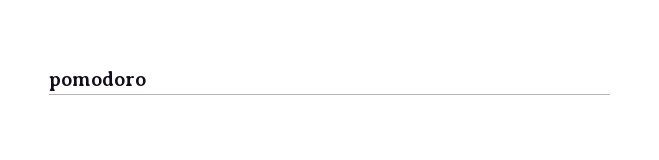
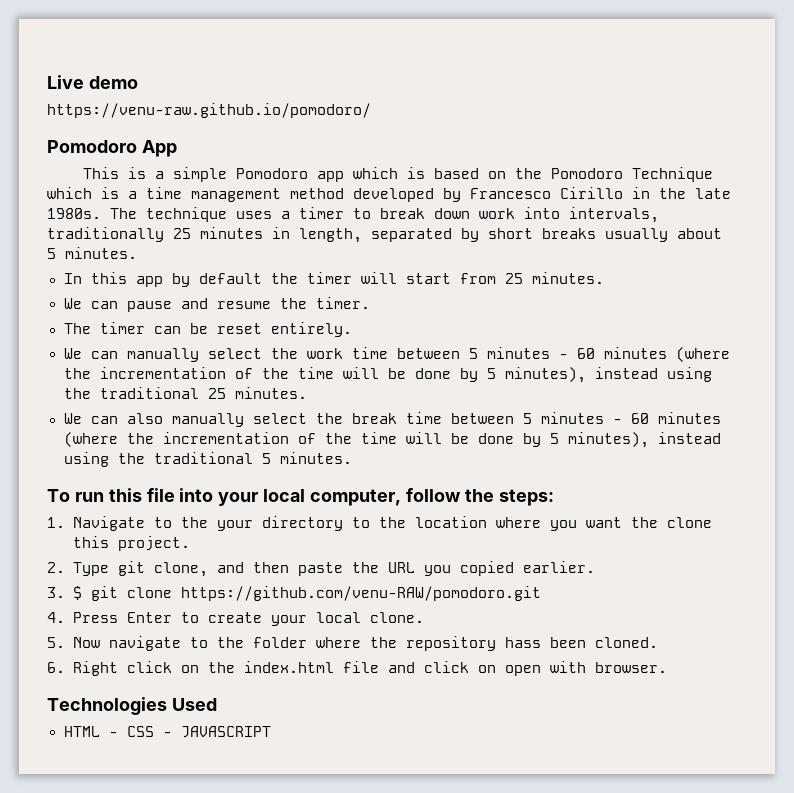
[49,71,146,91] pomodoro -> [47,75,138,89] [47,103,371,118] [47,140,177,157] [83,167,714,182] [47,187,731,202] [47,207,659,223] [47,227,722,243] [47,247,137,259] [63,272,604,287] [63,297,370,312] [63,322,352,337] [63,347,730,362] [63,367,712,383] [63,387,307,399] [63,412,721,427] [63,432,721,448] [63,452,352,467] [47,488,554,506] [47,516,712,531] [72,536,190,551] [47,561,595,577] [47,586,541,601] [47,612,424,626] [47,636,658,651] [47,661,667,676] [47,697,217,715] [63,726,271,738] Live demo // https://venu-raw.github.io/pomodoro/ // Pomodoro App // This is a simple Pomodoro app which is based on the Pomodoro Technique which is a time management method developed by Francesco Cirillo in the late 1980s. The technique uses a timer to break down work into intervals, traditionally 25 minutes in length, separated by short breaks usually about 5 minutes. // In this app by default the timer will start from 25 minutes. // We can pause and resume the timer. // The timer can be reset entirely. // We can manually select the work time between 5 minutes - 60 minutes (where the incrementation of the time will be done by 5 minutes), instead using the traditional 25 minutes. // We can also manually select the break time between 5 minutes - 60 minutes (where the incrementation of the time will be done by 5 minutes), instead using the traditional 5 minutes. // To run this file into your local computer, follow the steps: // 1. Navigate to the your directory to the location where you want the clone this project. // 2. Type git clone, and then paste the URL you copied earlier. // 3. $ git clone https://github.com/venu-RAW/pomodoro.git // 4. Press Enter to create your local clone. // 5. Now navigate to the folder where the repository hass been cloned. // 6. Right click on the index.html file and click on open with browser. // Technologies Used // HTML - CSS - JAVASCRIPT

